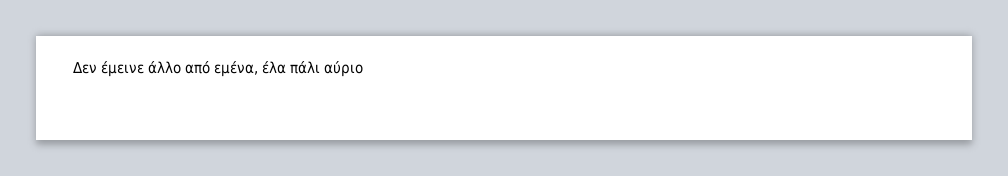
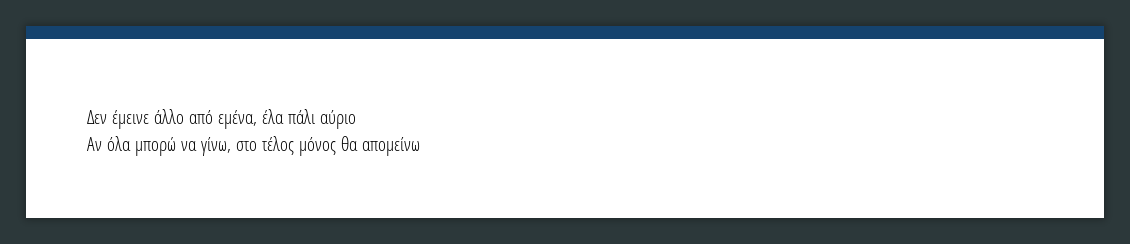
(364, 69) none -> [87,136,420,156] // Αν όλα μπορώ να γίνω, στο τέλος μόνος θα απομείνω

